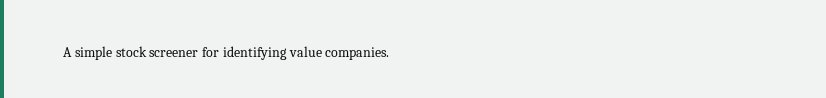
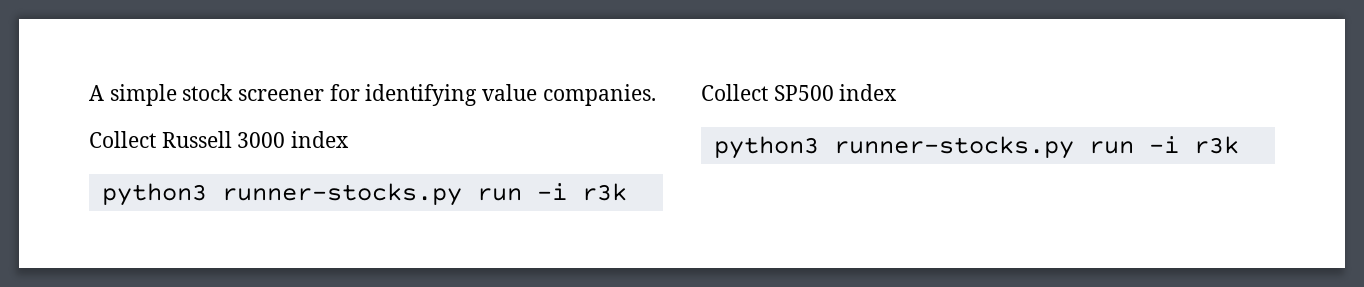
(390, 53) none -> [89,131,350,148] [101,183,627,206] [701,84,898,101] [713,136,1239,159] // Collect Russell 3000 index // python3 runner-stocks.py run -i r3k // Collect SP500 index // python3 runner-stocks.py run -i r3k

